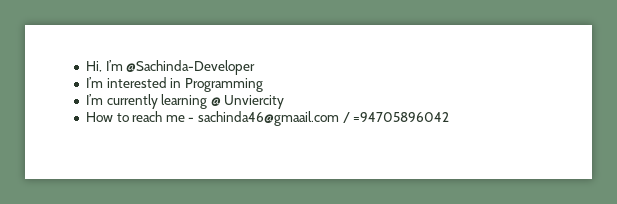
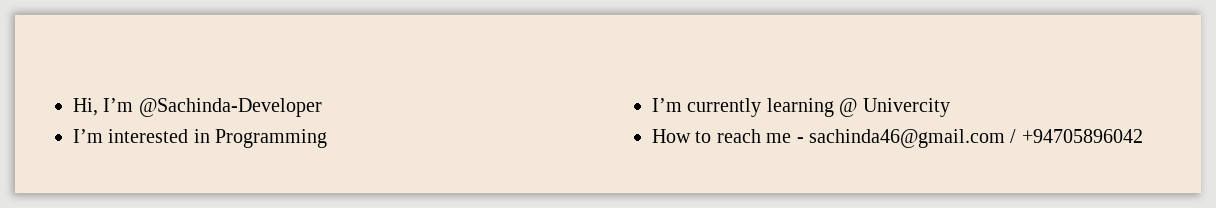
[224,95,285,109] Unviercity -> [862,98,950,117] Univercity
[198,111,450,126] sachinda46@gmaail.com / =94705896042 -> [809,129,1143,148] sachinda46@gmail.com / +94705896042

